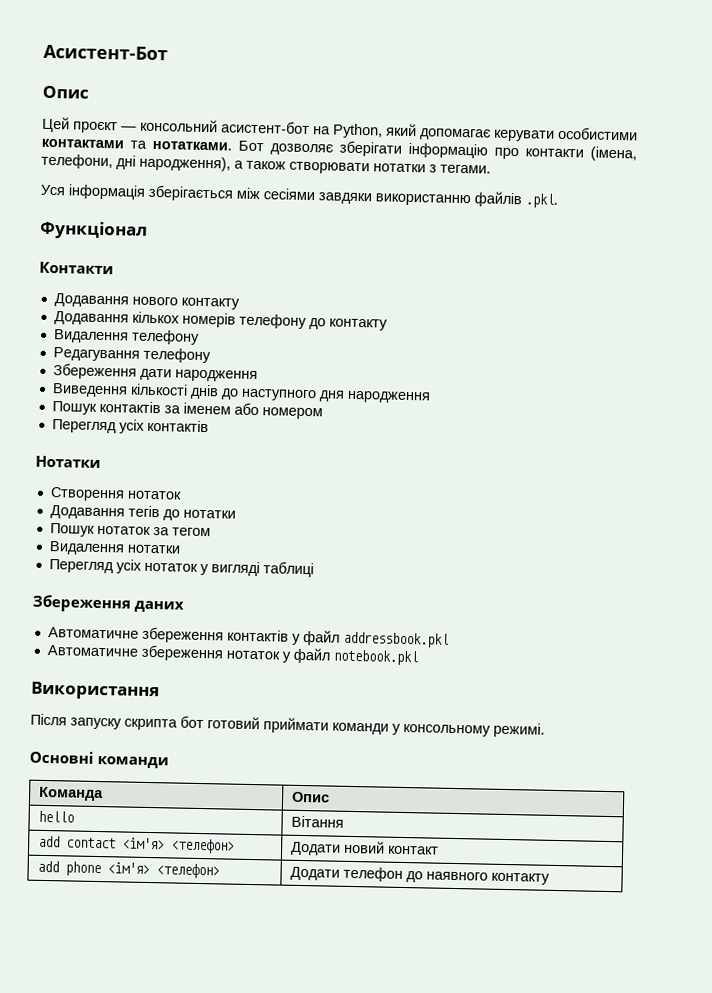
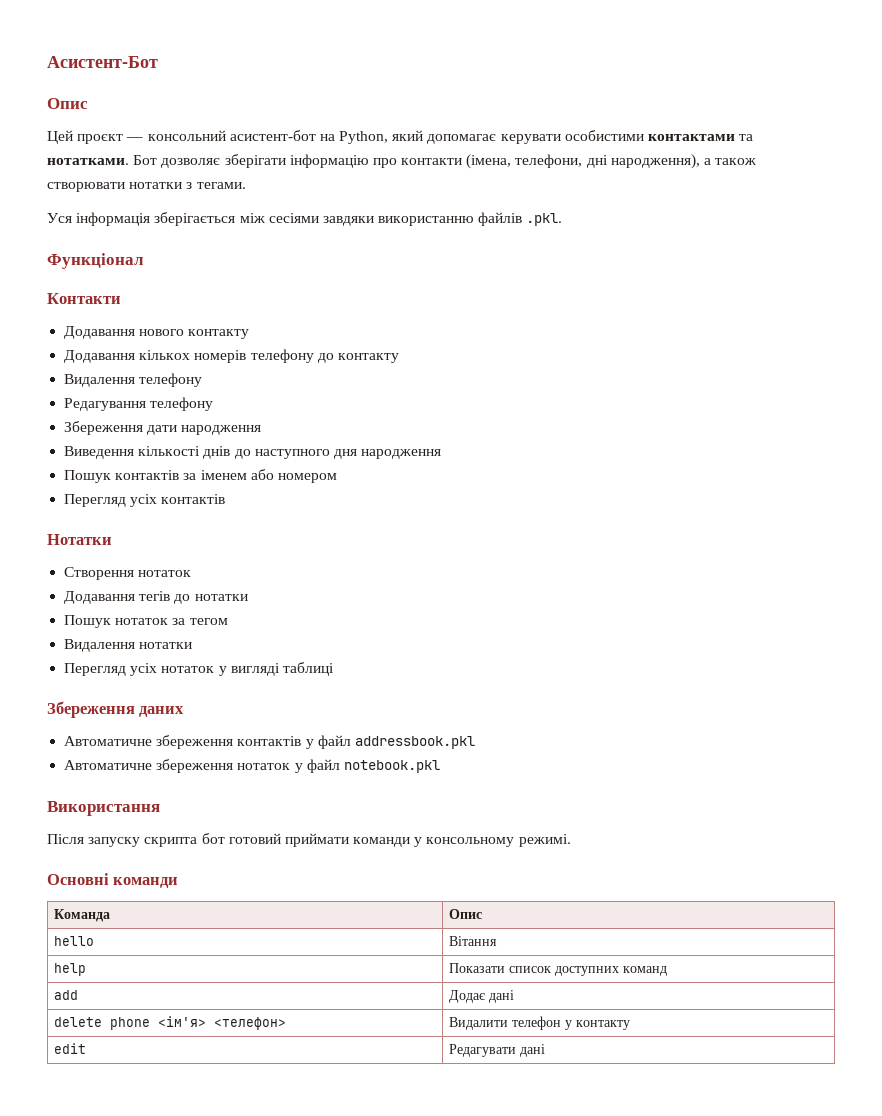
[37,835,235,854] [289,840,439,856] [36,860,220,879] [289,866,550,885] add contact <ім'я> <телефон> | Додати новий контакт // add phone <ім'я> <телефон> | Додати телефон до наявного контакту -> [53,963,86,976] [448,963,667,976] [53,990,78,1000] [448,990,514,1003] [53,1016,286,1030] [448,1016,630,1030] [53,1043,86,1054] [448,1044,545,1057] help | Показати список доступних команд // add | Додає дані // delete phone <ім'я> <телефон> | Видалити телефон у контакту // edit | Редагувати дані

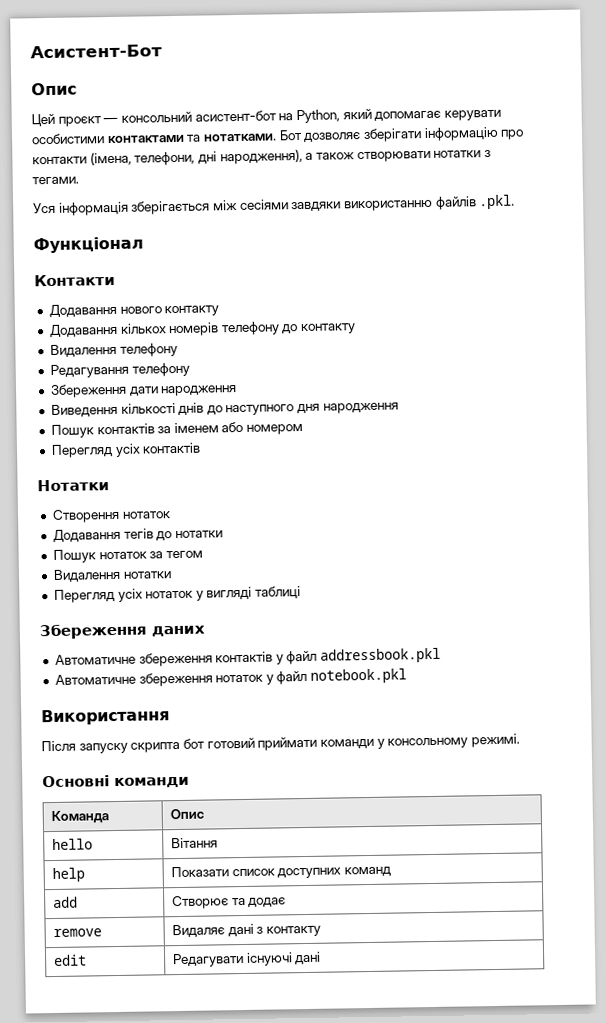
[448,990,514,1003] [53,1016,286,1030] [448,1016,572,1030] Додає дані // delete phone <ім'я> <телефон> | Видалити телефон у -> [172,895,287,910] [53,928,103,938] [172,923,264,939] Створює та додає // remove | Видаляє дані з
(516, 1050) none -> [246,952,293,966] існуючі

